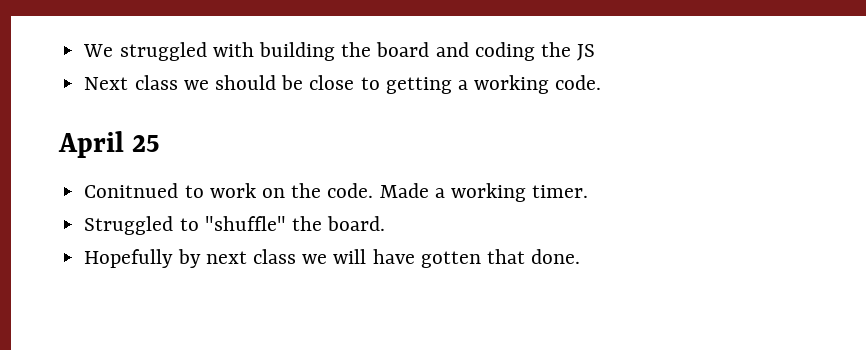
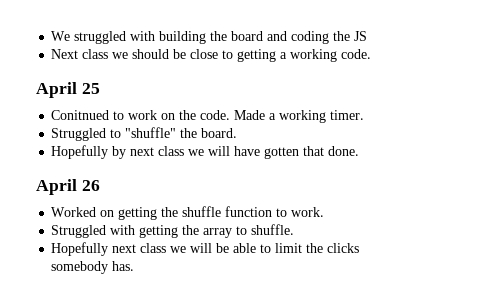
(581, 256) none -> [36,179,100,195] [51,206,325,220] [51,224,295,238] [51,242,360,256] [51,261,135,274] // April 26 // Worked on getting the shuffle function to work. // Struggled with getting the array to shuffle. // Hopefully next class we will be able to limit the clicks somebody has.

